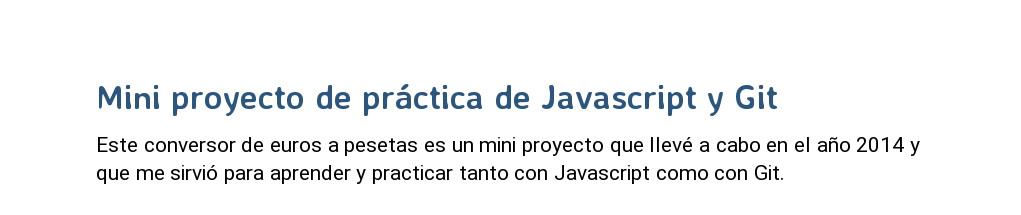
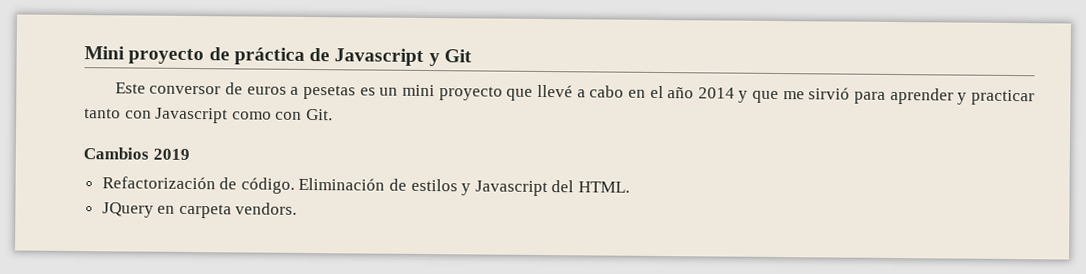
(786, 172) none -> [83,147,190,160] [101,176,631,197] [101,202,298,219] // Cambios 2019 // Refactorización de código. Eliminación de estilos y Javascript del HTML. // JQuery en carpeta vendors.

